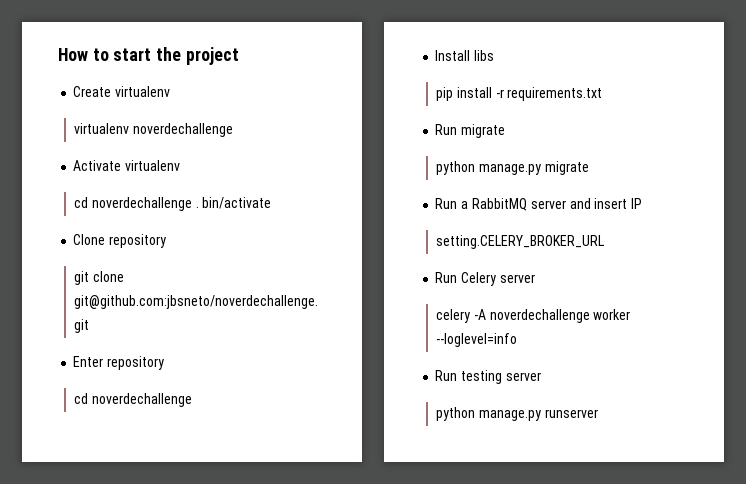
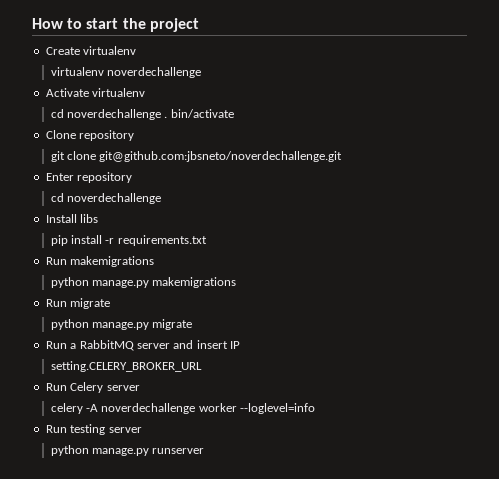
(603, 94) none -> [45,256,155,267] [50,277,237,288] // Run makemigrations // python manage.py makemigrations

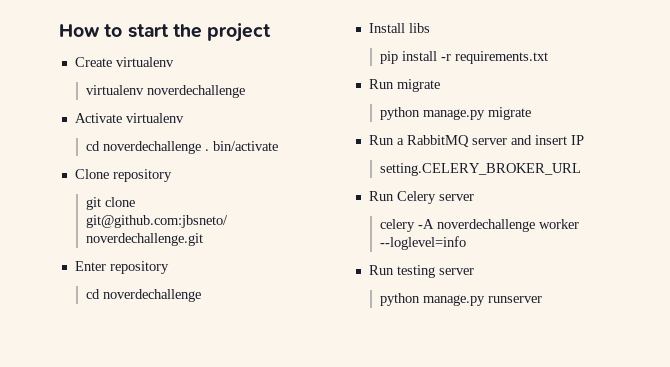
[45,256,155,267] [50,277,237,288] // Run makemigrations // python manage.py makemigrations -> (549, 57) none

